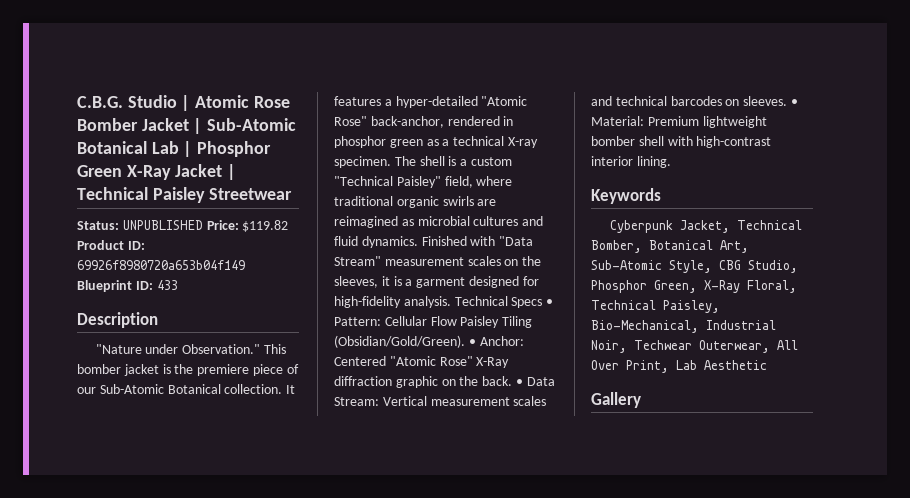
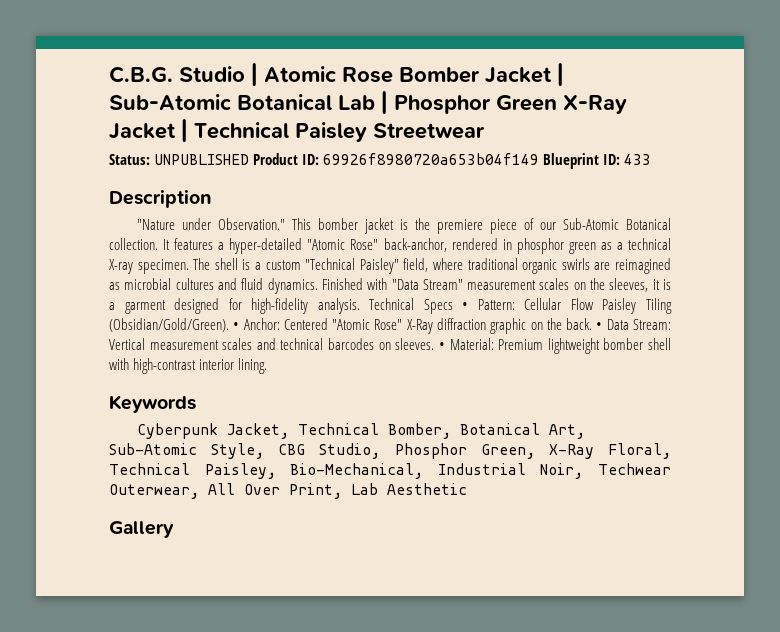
[206,220,289,232] Price: $119.82 -> (250, 159) none

